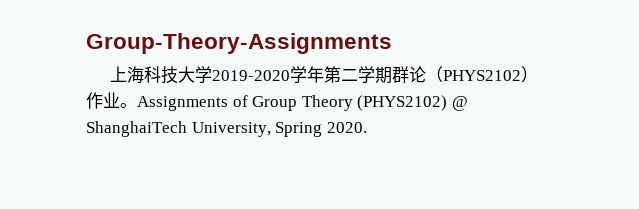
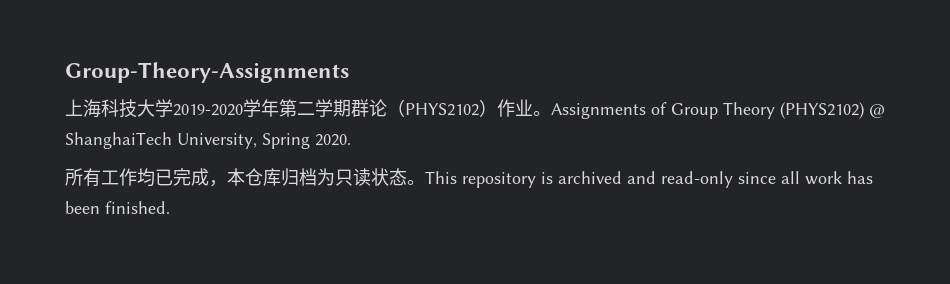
(367, 127) none -> [65,168,873,188] [65,201,170,214] // 所有工作均已完成，本仓库归档为只读状态。This repository is archived and read-only since all work has been finished.

